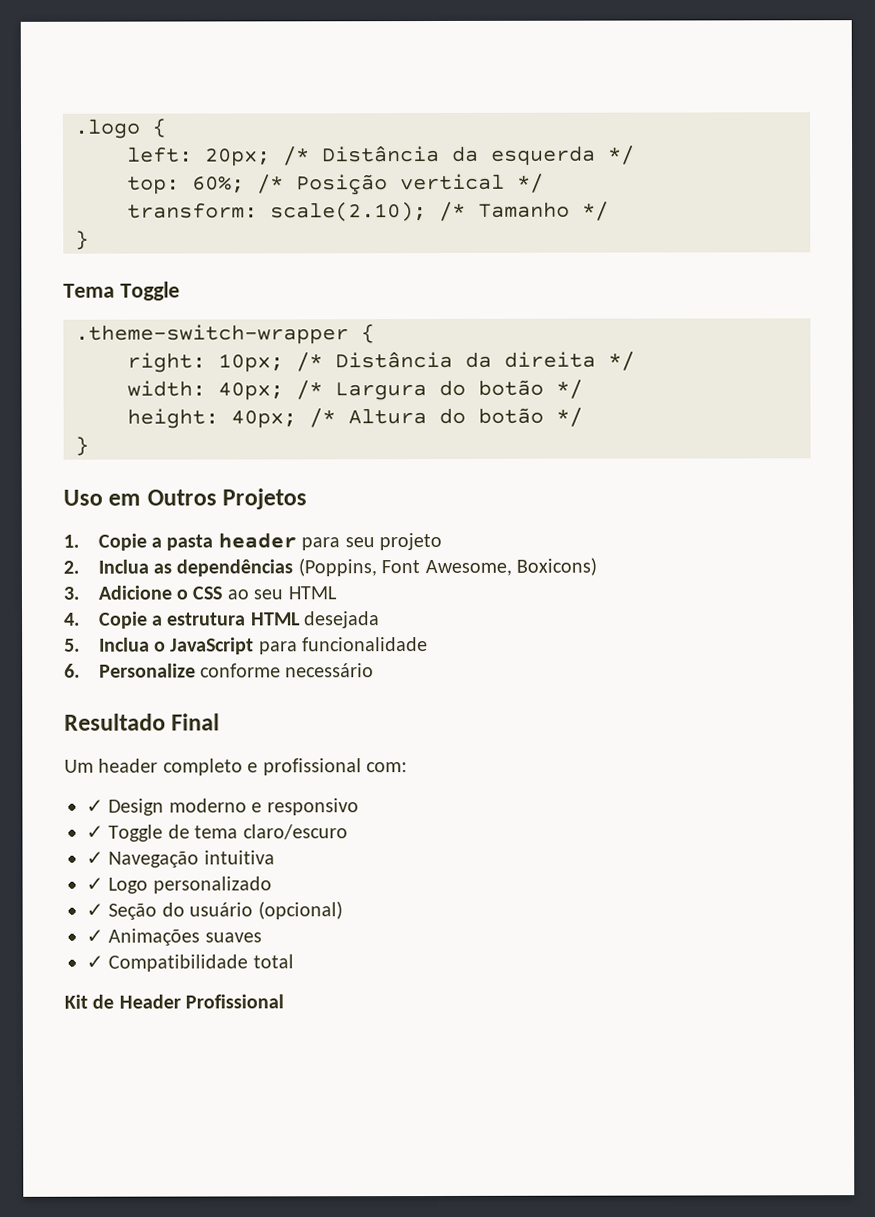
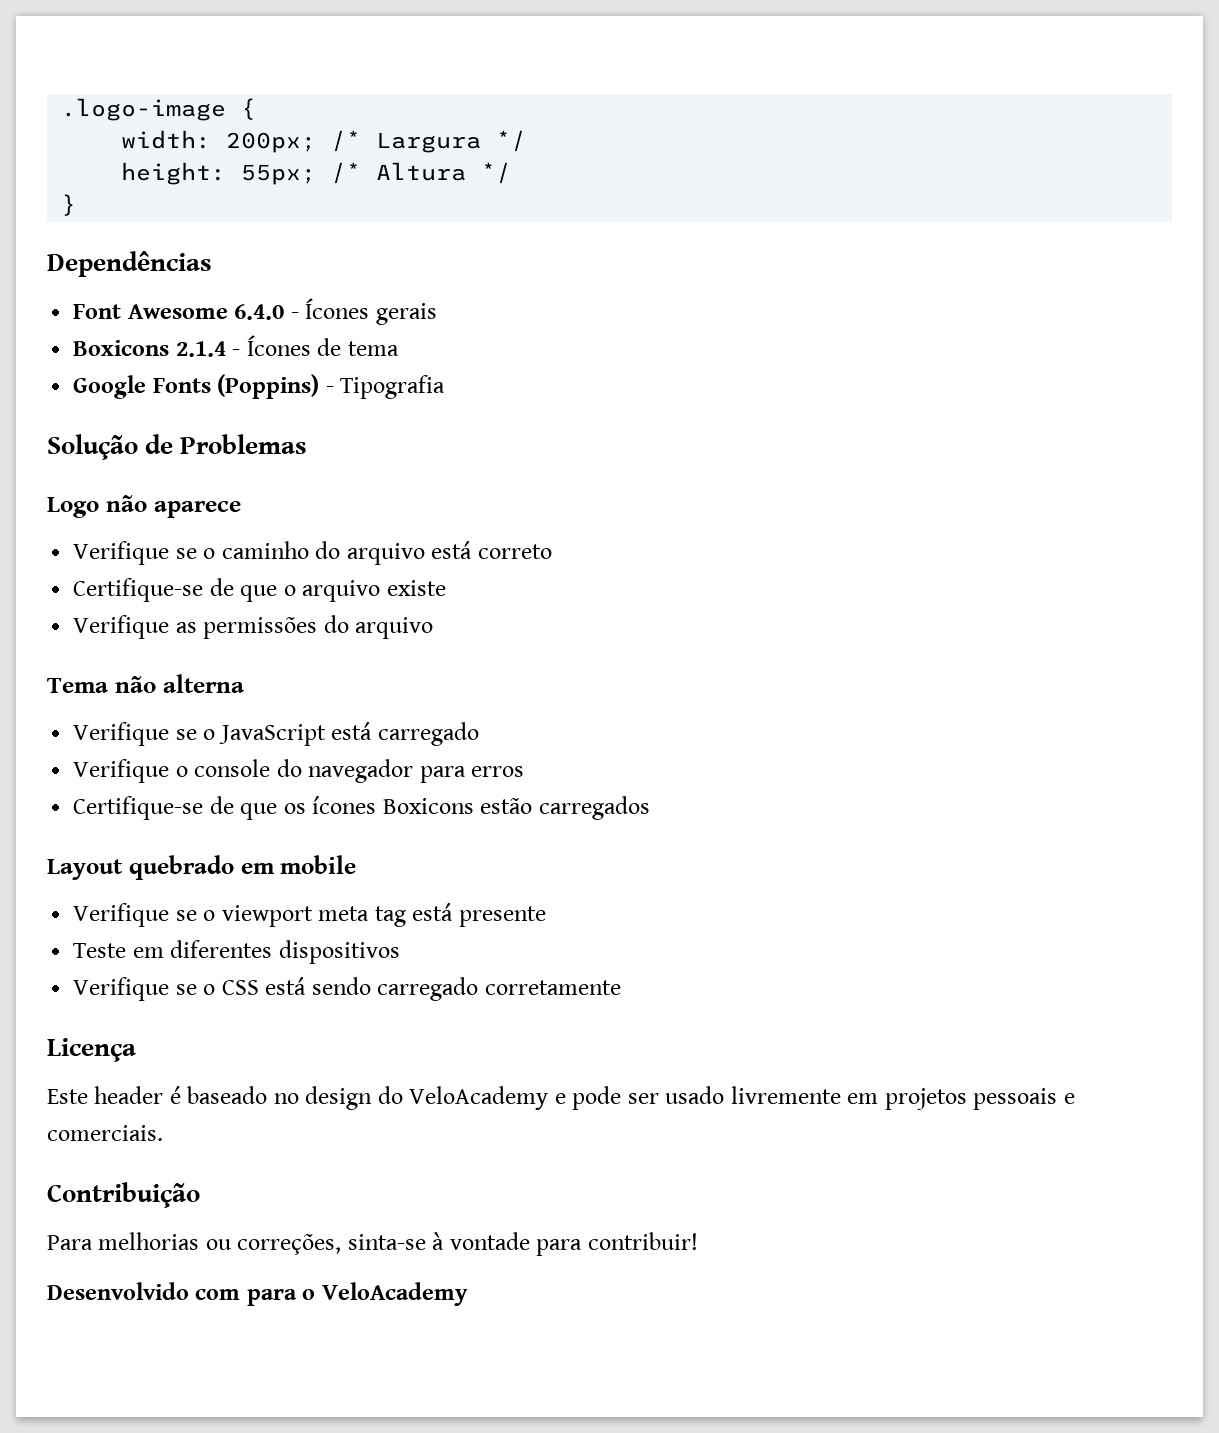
[74,118,167,139] [127,145,635,167] [127,173,544,196] [127,201,609,222] [75,230,89,250] [63,281,180,301] [75,324,375,345] [127,351,635,373] [127,379,583,401] [127,407,583,429] [75,436,89,456] [63,488,308,510] [63,532,443,551] [63,557,598,577] [63,585,337,600] [64,611,381,629] [64,637,429,655] [64,663,375,678] [64,713,221,731] [64,758,407,776] [86,798,359,816] [86,824,348,842] [86,850,275,868] [86,876,272,894] [86,901,343,920] [86,928,262,946] [86,954,294,972] [64,994,285,1009] .logo { // left: 20px; /* Distância da esquerda */ // top: 60%; /* Posição vertical */ // transform: scale(2.10); /* Tamanho */ // } // Tema Toggle // .theme-switch-wrapper { // right: 10px; /* Distância da direita */ // width: 40px; /* Largura do botão */ // height: 40px; /* Altura do botão */ // } // Uso em Outros Projetos // 1. Copie a pasta header para seu projeto // 2. Inclua as dependências (Poppins, Font Awesome, Boxicons) // 3. Adicione o CSS ao seu HTML // 4. Copie a estrutura HTML desejada // 5. Inclua o JavaScript para funcionalidade // 6. Personalize conforme necessário // Resultado Final // Um header completo e profissional com: // ✓ Design moderno e responsivo // ✓ Toggle de tema claro/escuro // ✓ Navegação intuitiva // ✓ Logo personalizado // ✓ Seção do usuário (opcional) // ✓ Animações suaves // ✓ Compatibilidade total // Kit de Header Profissional -> [61,98,257,121] [121,130,527,153] [121,162,512,185] [61,194,77,216] [47,251,212,277] [73,298,437,325] [73,335,399,357] [73,374,446,399] [47,434,308,460] [47,495,241,518] [73,541,552,565] [73,578,446,602] [73,615,434,639] [47,674,244,693] [73,722,479,746] [73,759,525,783] [73,796,650,820] [47,855,357,880] [73,903,546,927] [73,940,400,964] [73,977,621,1001] [47,1038,136,1062] [47,1086,1075,1110] [47,1125,163,1141] [47,1182,200,1208] [47,1232,698,1256] [47,1282,468,1306] .logo-image { // width: 200px; /* Largura */ // height: 55px; /* Altura */ // } // Dependências // Font Awesome 6.4.0 - Ícones gerais // Boxicons 2.1.4 - Ícones de tema // Google Fonts (Poppins) - Tipografia // Solução de Problemas // Logo não aparece // Verifique se o caminho do arquivo está correto // Certifique-se de que o arquivo existe // Verifique as permissões do arquivo // Tema não alterna // Verifique se o JavaScript está carregado // Verifique o console do navegador para erros // Certifique-se de que os ícones Boxicons estão carregados // Layout quebrado em mobile // Verifique se o viewport meta tag está presente // Teste em diferentes dispositivos // Verifique se o CSS está sendo carregado corretamente // Licença // Este header é baseado no design do VeloAcademy e pode ser usado livremente em projetos pessoais e comerciais. // Contribuição // Para melhorias ou correções, sinta-se à vontade para contribuir! // Desenvolvido com para o VeloAcademy

